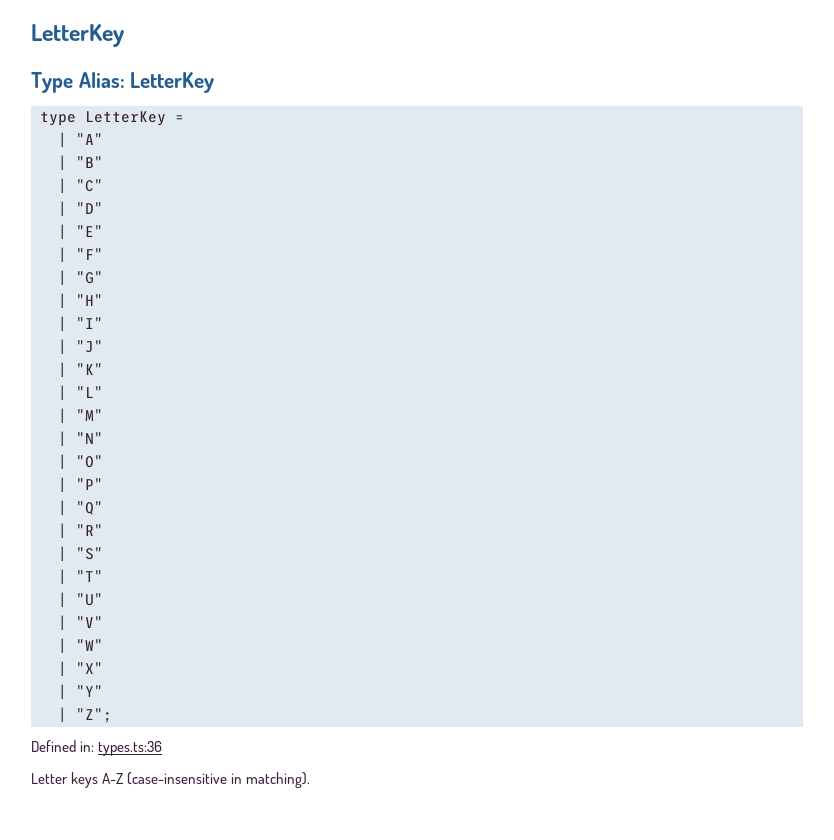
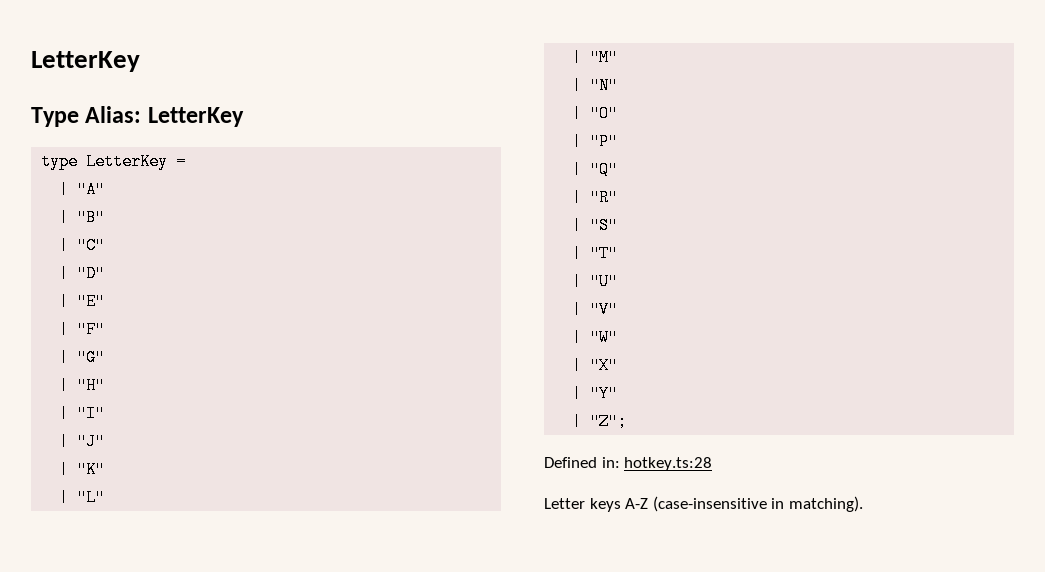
[98,741,163,756] types.ts:36 -> [624,457,713,471] hotkey.ts:28

